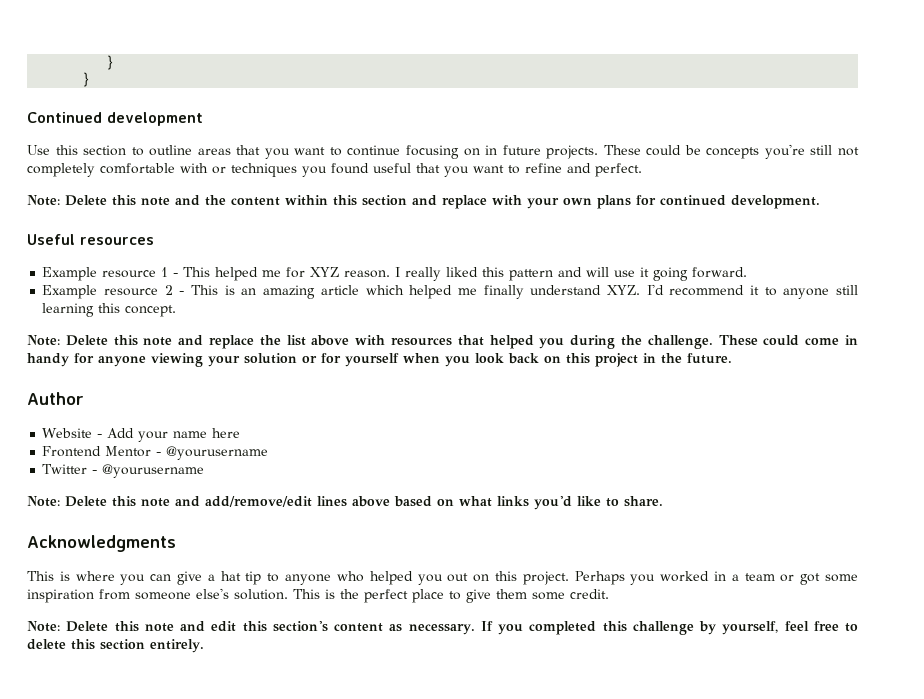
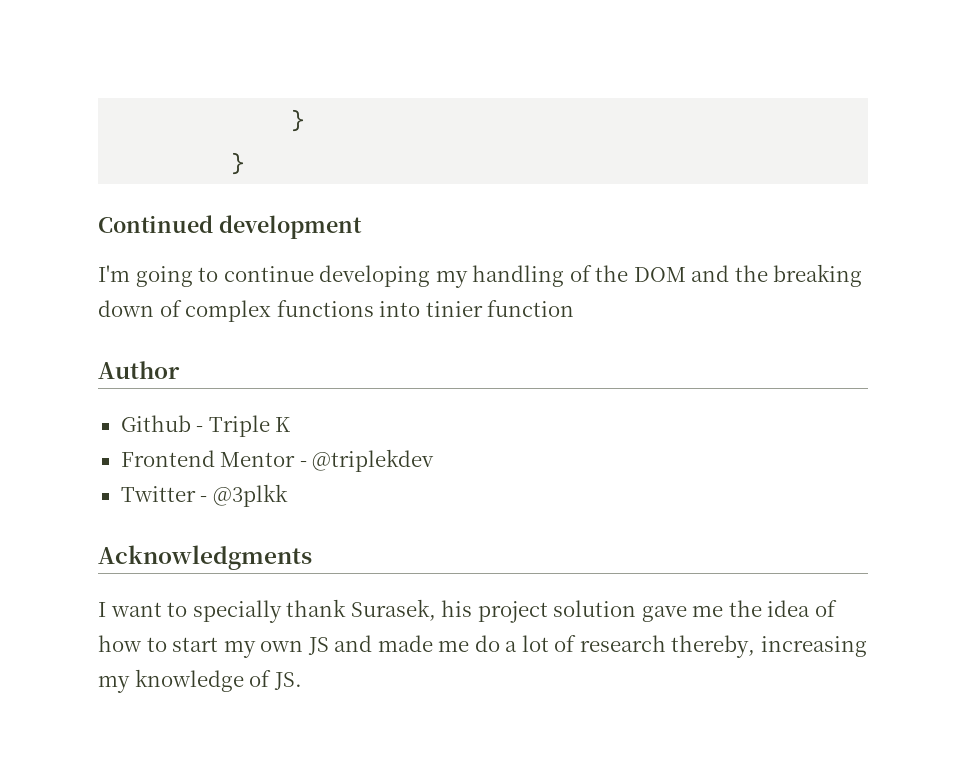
[27,144,859,159] [27,163,642,177] [27,195,820,209] [27,234,154,245] [42,267,748,281] [42,284,858,299] [42,303,177,317] [27,335,858,349] [27,353,732,367] [27,392,84,405] [42,428,241,442] Use this section to outline areas that you want to continue focusing on in future projects. These could be concepts you're still not completely comfortable with or techniques you found useful that you want to refine and perfect. // Note: Delete this note and the content within this section and replace with your own plans for continued development. // Useful resources // Example resource 1 - This helped me for XYZ reason. I really liked this pattern and will use it going forward. // Example resource 2 - This is an amazing article which helped me finally understand XYZ. I'd recommend it to anyone still learning this concept. // Note: Delete this note and replace the list above with resources that helped you during the challenge. These could come in handy for anyone viewing your solution or for yourself when you look back on this project in the future. // Author // Website - Add your name here -> [98,264,863,288] [98,300,575,322] [98,361,180,379] [120,415,291,437] I'm going to continue developing my handling of the DOM and the breaking down of complex functions into tinier function // Author // Github - Triple K
[166,446,269,460] @yourusername -> [312,449,435,472] @triplekdev
[102,464,205,478] [27,496,663,510] [27,535,176,552] [27,571,858,585] [27,588,609,603] [27,621,859,635] [27,639,204,653] @yourusername // Note: Delete this note and add/remove/edit lines above based on what links you'd like to share. // Acknowledgments // This is where you can give a hat tip to anyone who helped you out on this project. Perhaps you worked in a team or got some inspiration from someone else's solution. This is the perfect place to give them some credit. // Note: Delete this note and edit this section's content as necessary. If you completed this challenge by yourself, feel free to delete this section entirely. -> [212,484,288,507] [98,545,312,570] [98,599,837,623] [98,635,868,658] [98,669,302,693] @3plkk // Acknowledgments // I want to specially thank Surasek, his project solution gave me the idea of how to start my own JS and made me do a lot of research thereby, increasing my knowledge of JS.

